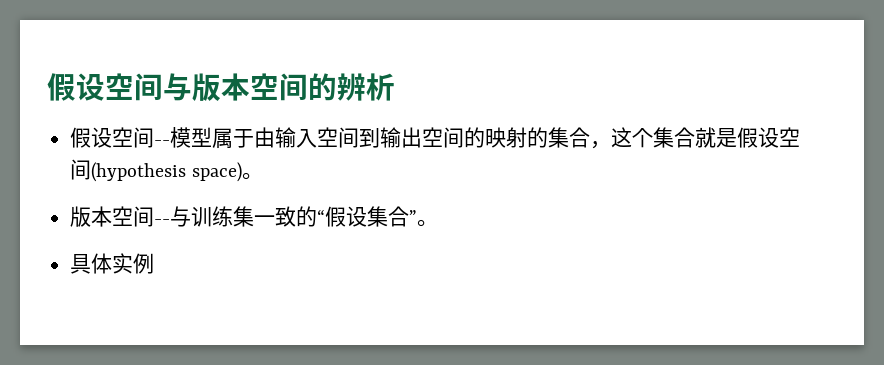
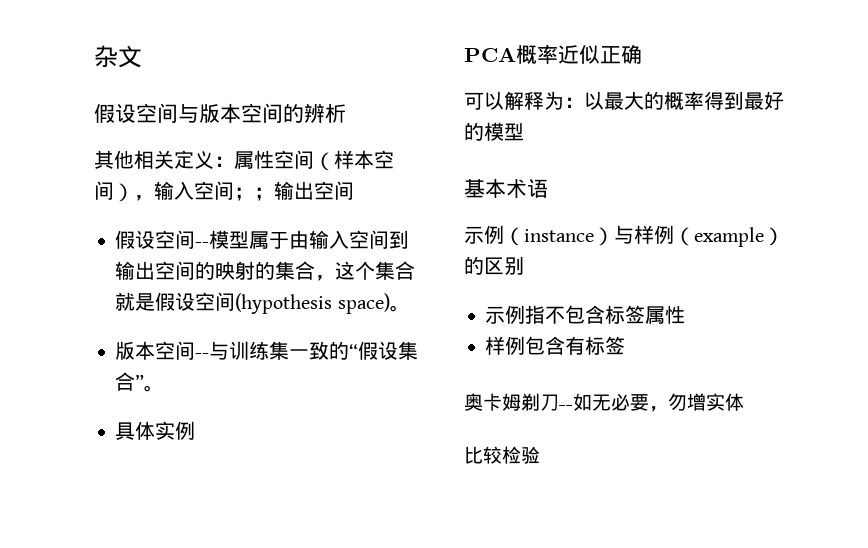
(47, 87) none -> [94,45,142,68] 杂文 //
(395, 87) none -> [94,150,394,171] [94,181,354,202] // 其他相关定义：属性空间（样本空间），输入空间；；输出空间
(155, 263) none -> [464,44,642,64] [464,91,784,110] [464,122,524,141] [464,178,548,198] [464,225,784,247] [464,256,524,275] [485,305,686,324] [485,336,626,355] [464,393,744,412] [464,446,540,464] // PCA概率近似正确 // 可以解释为：以最大的概率得到最好的模型 // 基本术语 // 示例（instance）与样例（example）的区别 // 示例指不包含标签属性 // 样例包含有标签 // 奥卡姆剃刀--如无必要，勿增实体 // 比较检验

